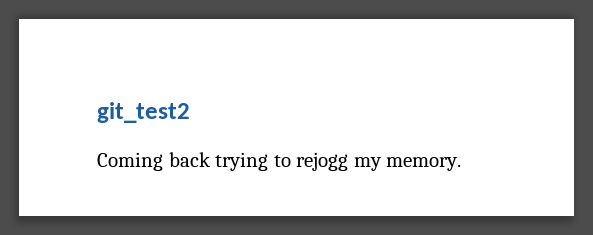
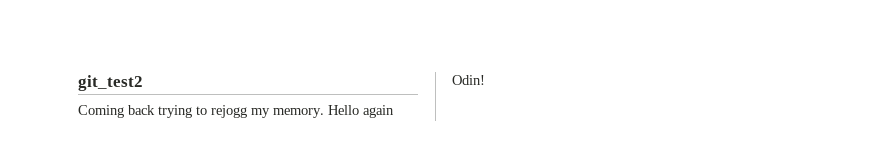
(462, 164) none -> [328,105,394,118] [452,75,485,85] Hello again Odin!

